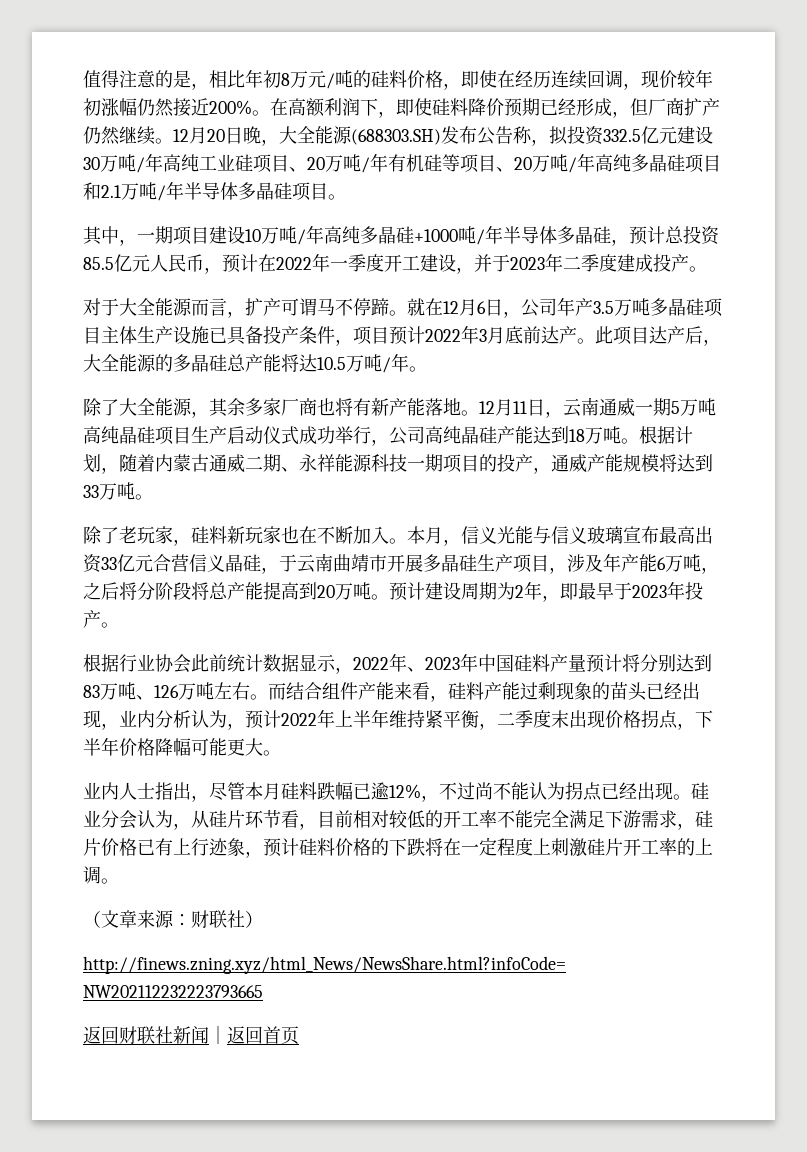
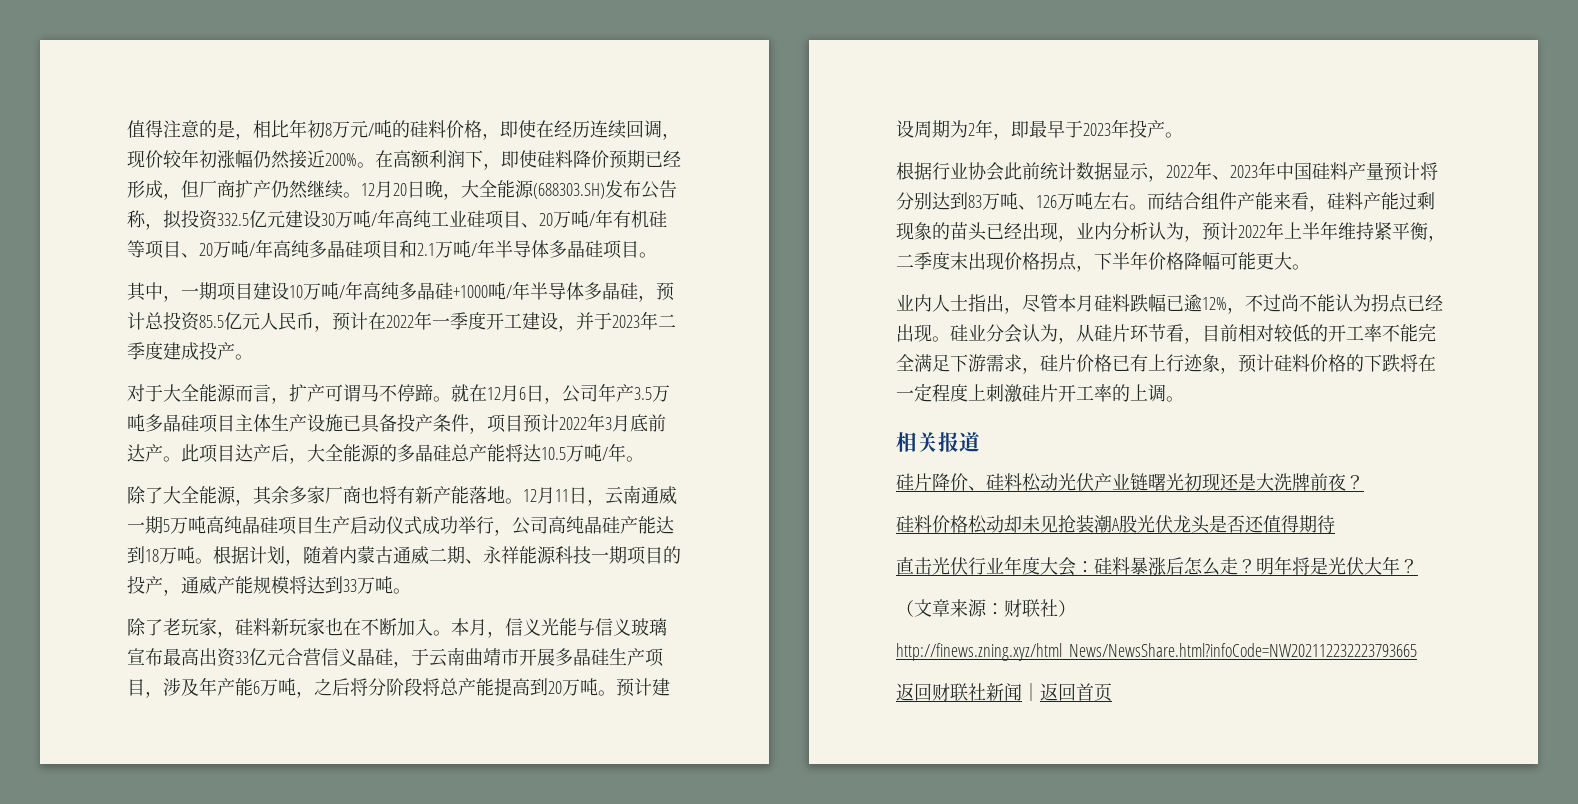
(119, 881) none -> [896,432,980,452] [896,473,1364,492] [896,515,1335,534] [896,556,1418,576] // 相关报道 // 硅片降价、硅料松动光伏产业链曙光初现还是大洗牌前夜？ // 硅料价格松动却未见抢装潮A股光伏龙头是否还值得期待 // 直击光伏行业年度大会：硅料暴涨后怎么走？明年将是光伏大年？

